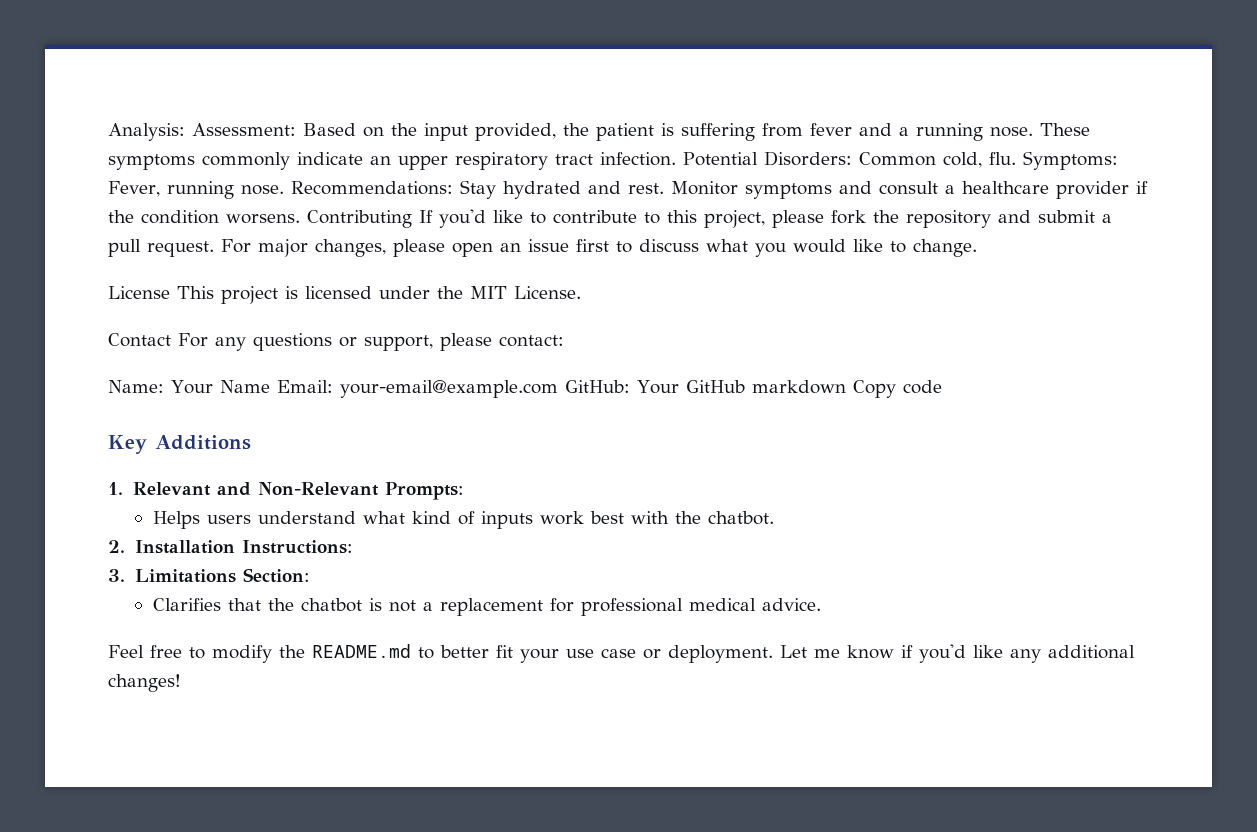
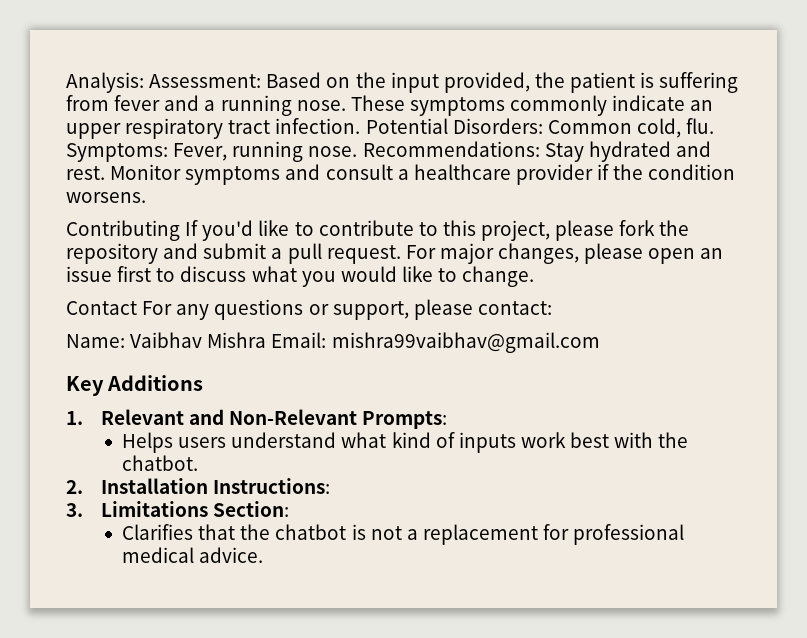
(300, 219) none -> (146, 197) //
[108,286,581,304] // License This project is licensed under the MIT License. -> (535, 276) none
[171,380,942,398] Your Name Email: your-email@example.com GitHub: Your GitHub markdown Copy code -> [130,332,600,353] Vaibhav Mishra Email: mishra99vaibhav@gmail.com
[108,644,1135,663] [108,674,181,692] // Feel free to modify the README.md to better fit your use case or deployment. Let me know if you'd like any additional changes! -> (264, 555) none

